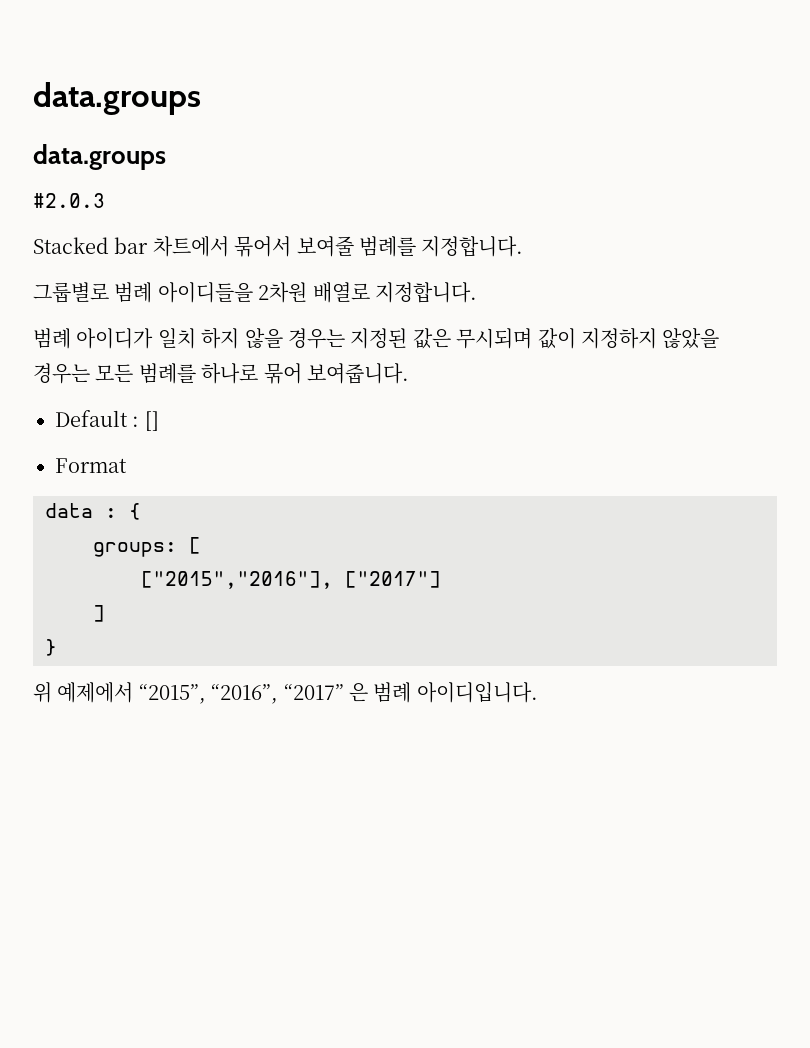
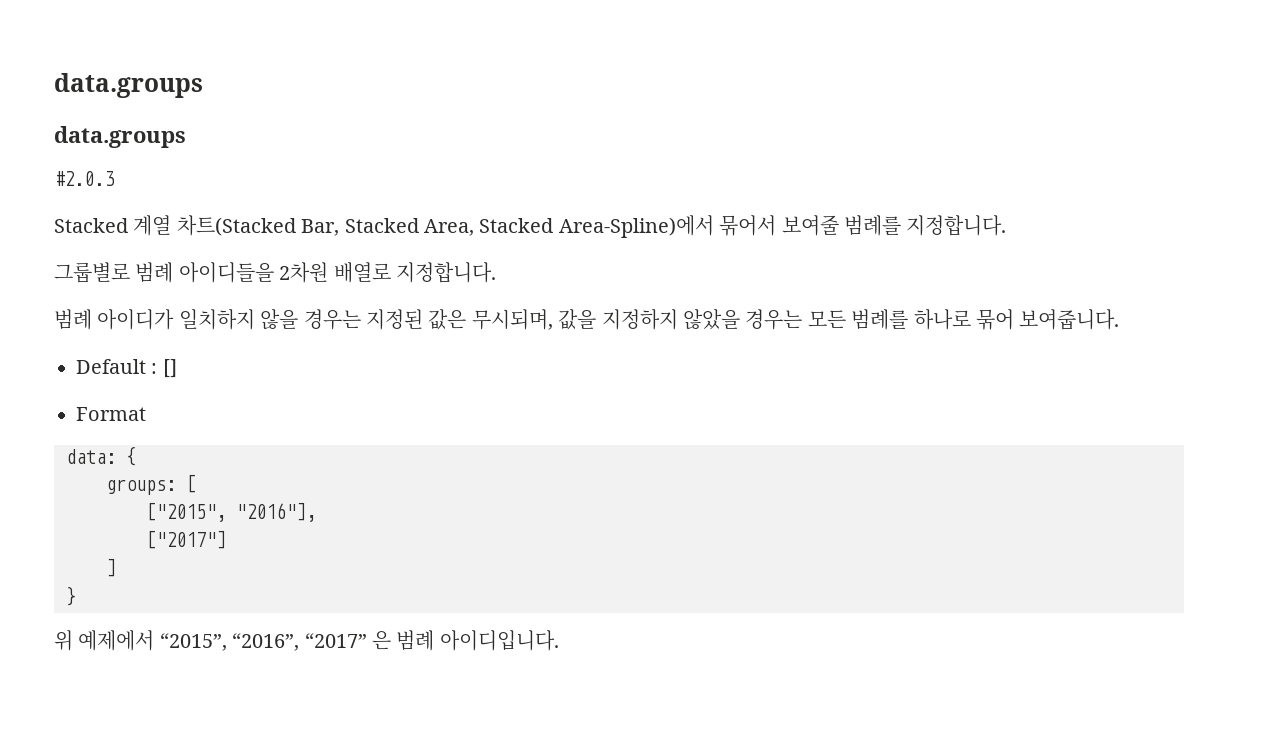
[114,236,229,257] bar 차트에서 -> [133,215,714,238] 계열 차트(Stacked Bar, Stacked Area, Stacked Area-Spline)에서
[157,328,240,349] 일치 하지 -> [178,309,255,330] 일치하지
[456,328,576,349] 무시되며 값이 -> [471,309,597,330] 무시되며, 값을
[45,503,117,518] data : -> [66,449,116,464] data:
[141,571,333,589] ["2015","2016"], -> [146,502,316,522] ["2015", "2016"], //

